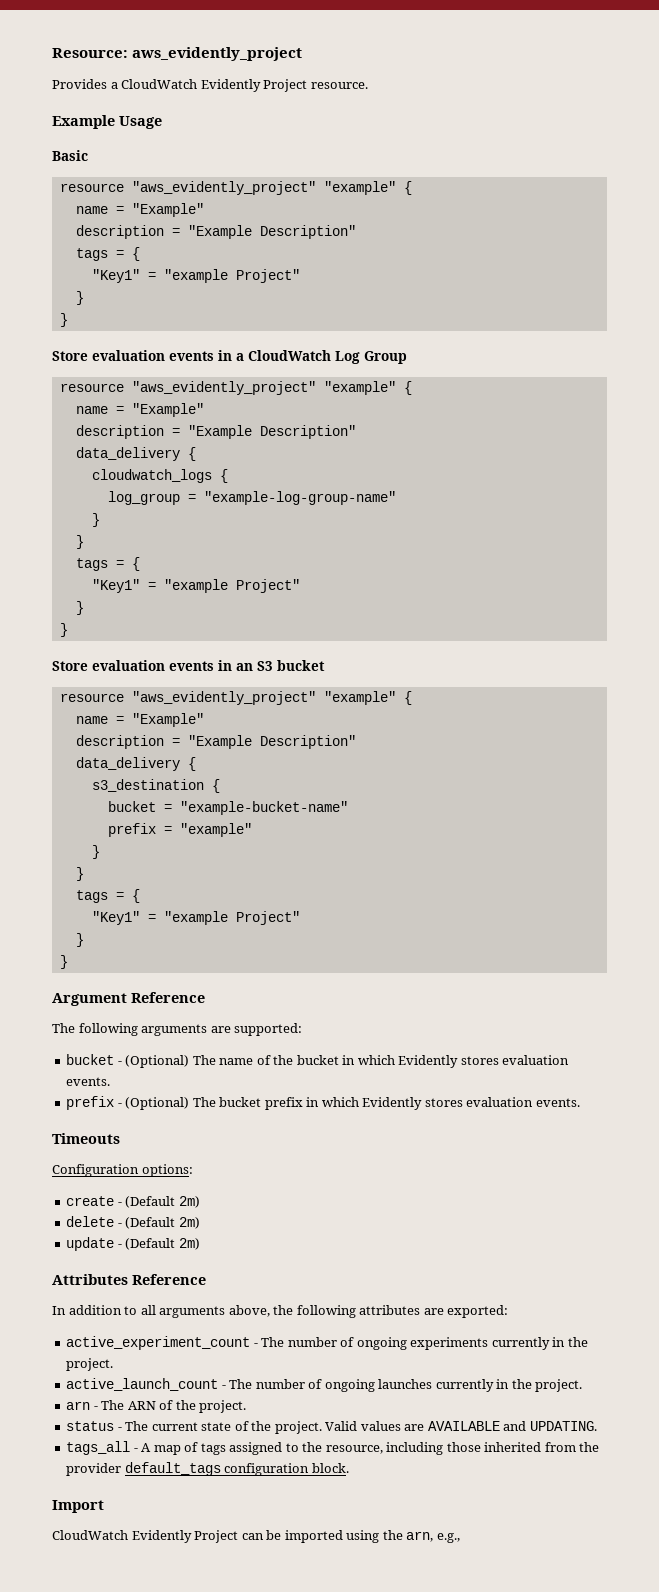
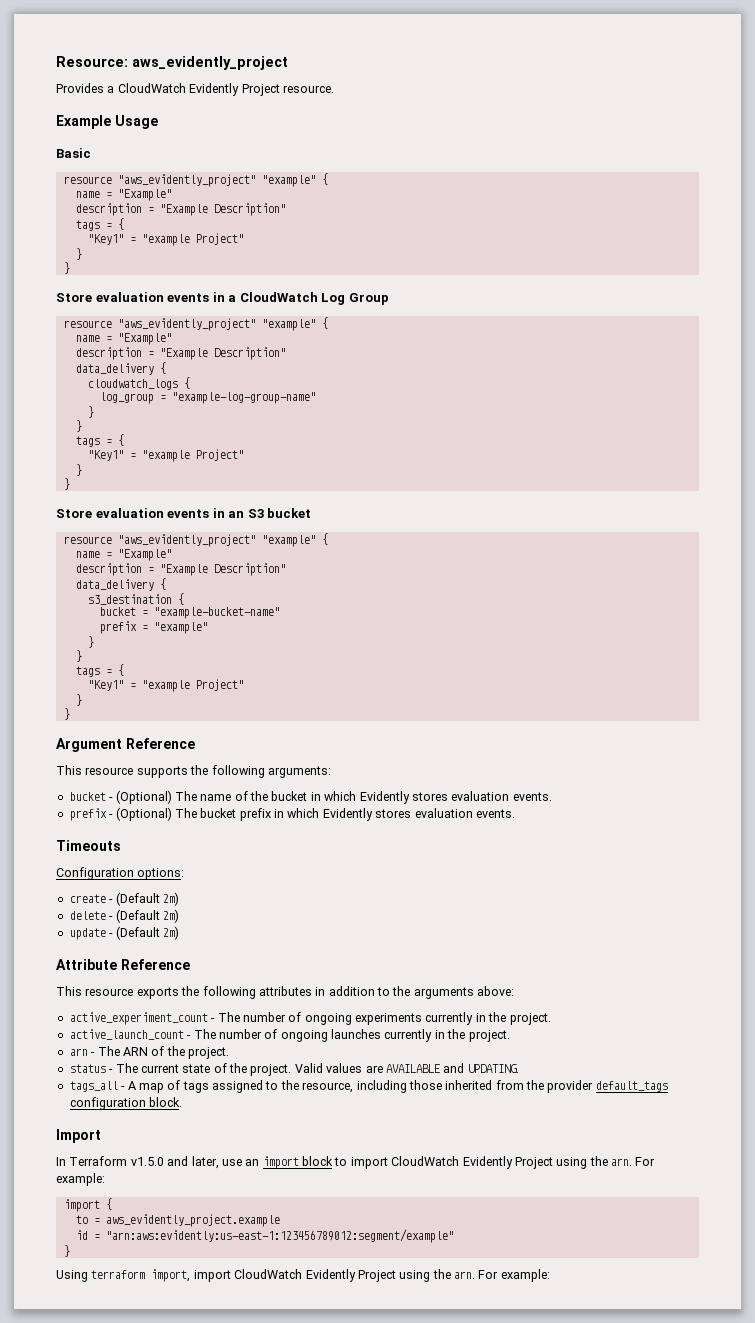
[52,1023,303,1036] The following arguments are supported: -> [56,765,331,778] This resource supports the following arguments:
[52,1274,206,1285] [52,1305,509,1318] Attributes Reference // In addition to all arguments above, the following attributes are exported: -> [56,959,190,970] [56,986,515,999] Attribute Reference // This resource exports the following attributes in addition to the arguments above:
[52,1530,460,1543] CloudWatch Evidently Project can be imported using the arn, e.g., -> [56,1156,656,1169] [56,1173,105,1186] [63,1198,112,1212] [75,1214,280,1227] [75,1229,454,1243] [63,1245,70,1257] [56,1269,550,1282] In Terraform v1.5.0 and later, use an import block to import CloudWatch Evidently Project using the arn. For example: // import { // to = aws_evidently_project.example // id = "arn:aws:evidently:us-east-1:123456789012:segment/example" // } // Using terraform import, import CloudWatch Evidently Project using the arn. For example:

